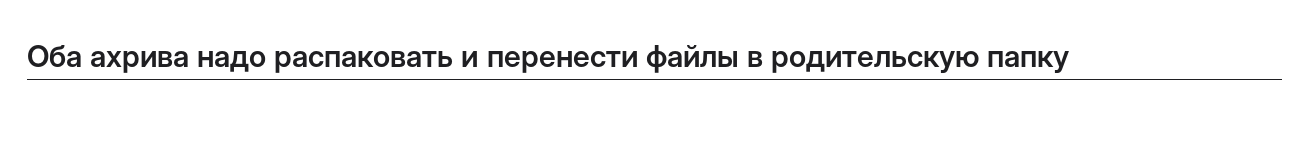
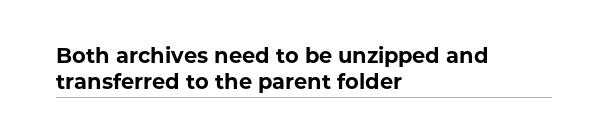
[27,45,1069,74] Оба ахрива надо распаковать и перенести файлы в родительскую папку -> [56,46,489,67] [56,73,402,93] Both archives need to be unzipped and transferred to the parent folder

